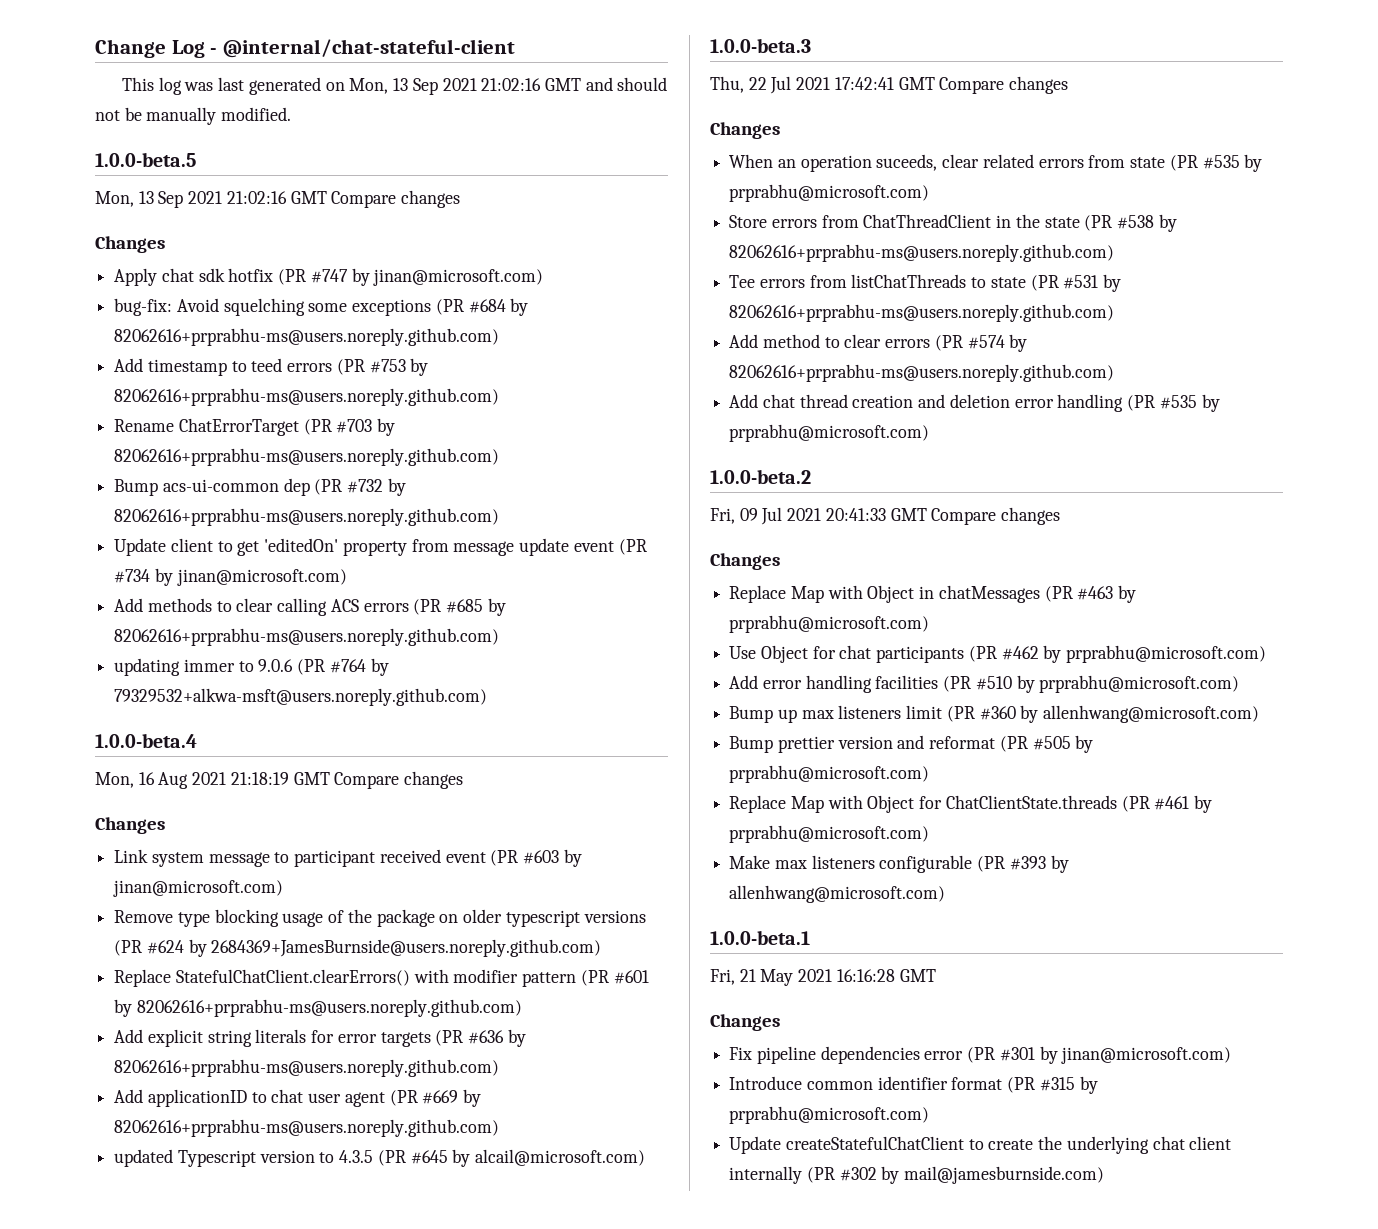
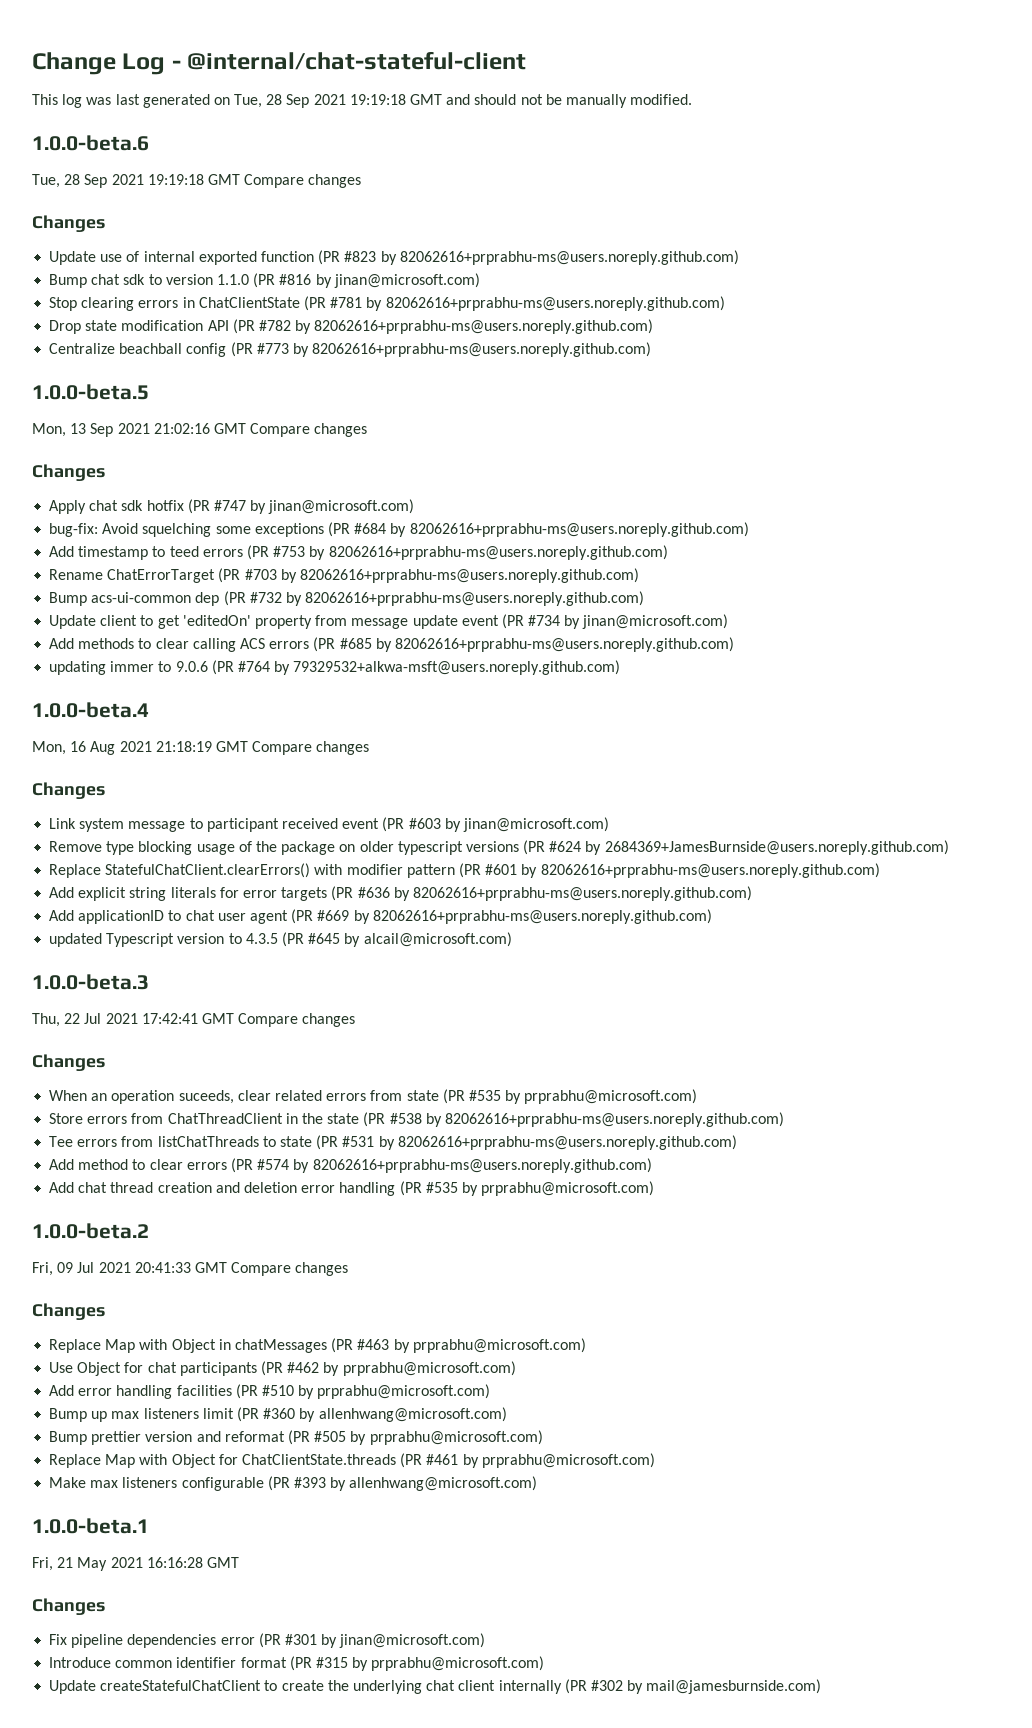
[349,78,542,95] Mon, 13 Sep 2021 21:02:16 -> [234,94,406,108] Tue, 28 Sep 2021 19:19:18
(292, 114) none -> [32,135,149,151] [32,174,362,188] [32,215,105,232] [49,250,739,265] [49,273,480,288] [49,296,725,311] [49,319,654,334] [49,342,652,357] // 1.0.0-beta.6 // Tue, 28 Sep 2021 19:19:18 GMT Compare changes // Changes // Update use of internal exported function (PR #823 by 82062616+prprabhu-ms@users.noreply.github.com) // Bump chat sdk to version 1.1.0 (PR #816 by jinan@microsoft.com) // Stop clearing errors in ChatClientState (PR #781 by 82062616+prprabhu-ms@users.noreply.github.com) // Drop state modification API (PR #782 by 82062616+prprabhu-ms@users.noreply.github.com) // Centralize beachball config (PR #773 by 82062616+prprabhu-ms@users.noreply.github.com)

